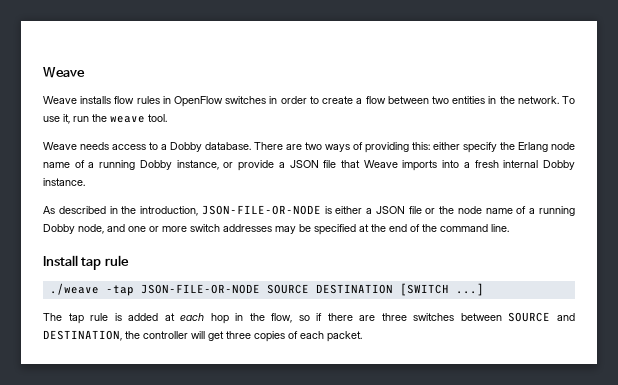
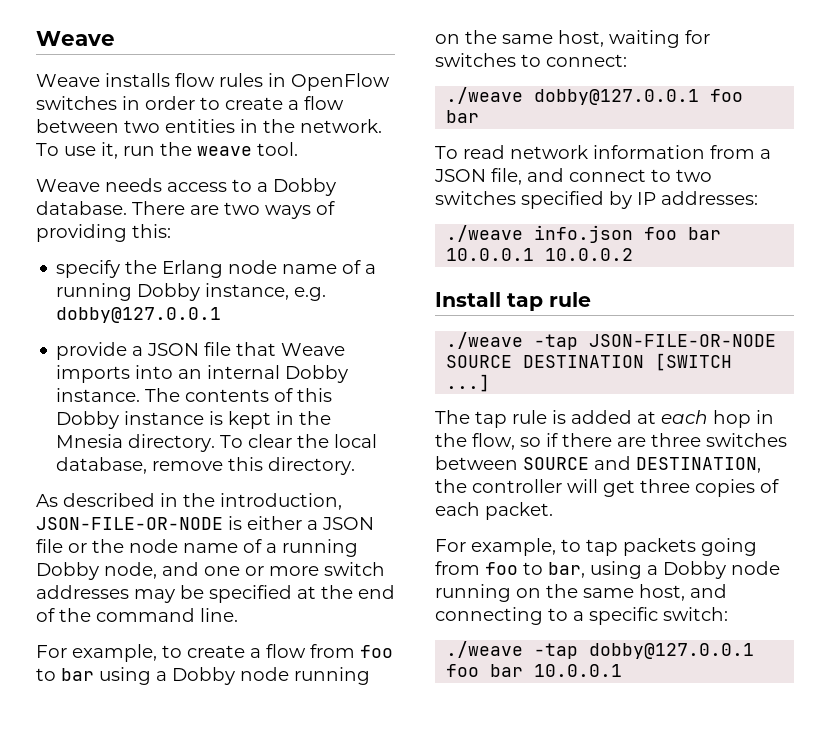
[433,142,460,150] either -> (171, 231) //
[223,162,234,168] or -> [294,287,327,301] [56,307,222,323] e.g. dobby@127.0.0.1 //
[463,160,499,168] a fresh -> [178,369,203,379] an
(85, 182) none -> [145,388,333,402] [56,411,332,429] [56,434,378,452] [56,457,356,475] The contents of this Dobby instance is kept in the Mnesia directory. To clear the local database, remove this directory.
(509, 228) none -> [36,644,393,662] [36,667,370,685] [435,30,710,48] [435,53,627,67] [446,87,744,105] [446,110,480,123] [435,145,771,159] [434,168,712,185] [435,191,758,209] [446,225,722,243] [446,248,634,261] // For example, to create a flow from foo to bar using a Dobby node running on the same host, waiting for switches to connect: // ./weave dobby@127.0.0.1 foo bar // To read network information from a JSON file, and connect to two switches specified by IP addresses: // ./weave info.json foo bar 10.0.0.1 10.0.0.2
(362, 336) none -> [435,538,757,556] [435,561,780,579] [435,584,727,602] [435,607,728,625] [446,641,755,659] [446,664,623,677] // For example, to tap packets going from foo to bar, using a Dobby node running on the same host, and connecting to a specific switch: // ./weave -tap dobby@127.0.0.1 foo bar 10.0.0.1

